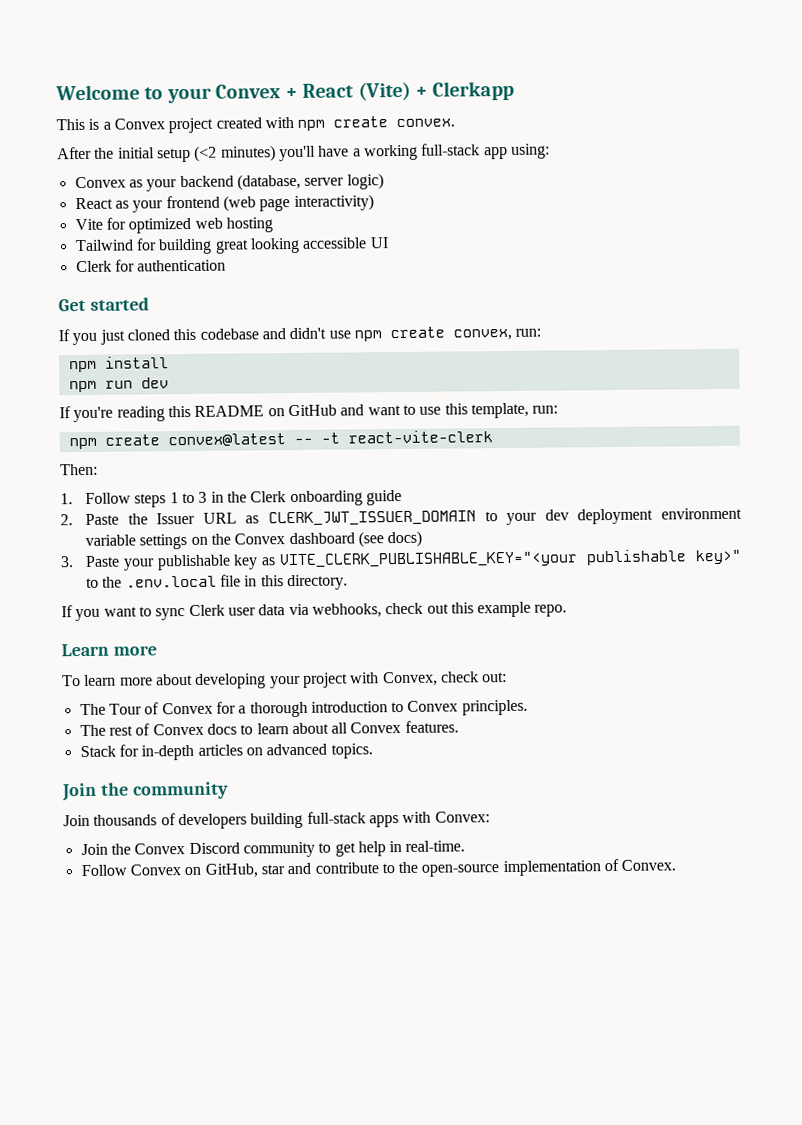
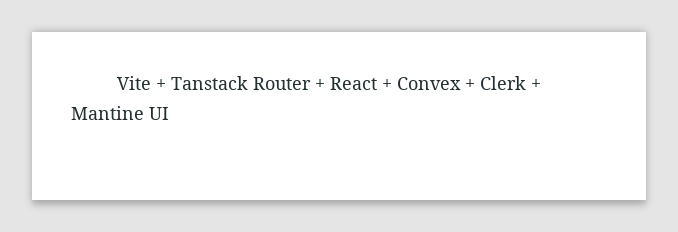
[55,80,515,104] [56,116,456,134] [57,143,550,163] [74,173,384,192] [74,194,374,213] [74,217,273,234] [74,237,389,255] [75,259,227,273] [58,297,149,312] [58,326,542,346] [68,356,169,373] [68,377,169,393] [59,402,559,423] [68,430,493,450] [60,463,98,476] [60,489,402,508] [60,507,743,527] [85,530,423,550] [60,549,742,571] [86,574,349,591] [61,601,568,622] [61,643,157,657] [62,671,508,689] [79,699,528,718] [79,720,459,737] [79,743,373,761] [62,781,229,802] [63,811,490,830] [80,840,466,858] [80,858,677,878] Welcome to your Convex + React (Vite) + Clerkapp // This is a Convex project created with npm create convex. // After the initial setup (<2 minutes) you'll have a working full-stack app using: // Convex as your backend (database, server logic) // React as your frontend (web page interactivity) // Vite for optimized web hosting // Tailwind for building great looking accessible UI // Clerk for authentication // Get started // If you just cloned this codebase and didn't use npm create convex, run: // npm install // npm run dev // If you're reading this README on GitHub and want to use this template, run: // npm create convex@latest -- -t react-vite-clerk // Then: // 1. Follow steps 1 to 3 in the Clerk onboarding guide // 2. Paste the Issuer URL as CLERK_JWT_ISSUER_DOMAIN to your dev deployment environment variable settings on the Convex dashboard (see docs) // 3. Paste your publishable key as VITE_CLERK_PUBLISHABLE_KEY="<your publishable key>" to the .env.local file in this directory. // If you want to sync Clerk user data via webhooks, check out this example repo. // Learn more // To learn more about developing your project with Convex, check out: // The Tour of Convex for a thorough introduction to Convex principles. // The rest of Convex docs to learn about all Convex features. // Stack for in-depth articles on advanced topics. // Join the community // Join thousands of developers building full-stack apps with Convex: // Join the Convex Discord community to get help in real-time. // Follow Convex on GitHub, star and contribute to the open-source implementation of Convex. -> [116,76,541,90] [71,106,169,120] Vite + Tanstack Router + React + Convex + Clerk + Mantine UI

